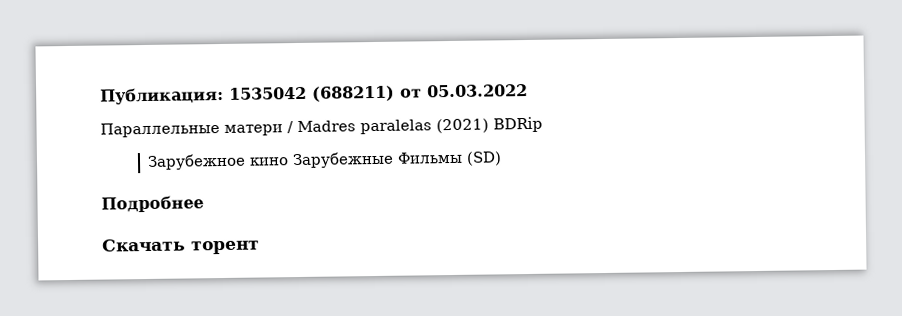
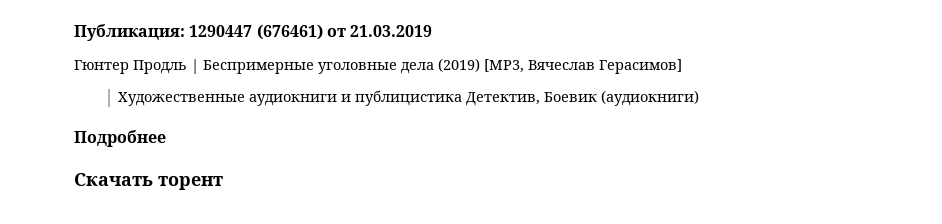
[229,83,528,102] [100,116,543,138] [147,151,503,170] 1535042 (688211) от 05.03.2022 // Параллельные матери / Madres paralelas (2021) BDRip // Зарубежное кино Зарубежные Фильмы (SD) -> [189,24,433,40] [74,58,682,74] [118,90,700,106] 1290447 (676461) от 21.03.2019 // Гюнтер Продль | Беспримерные уголовные дела (2019) [MP3, Вячеслав Герасимов] // Художественные аудиокниги и публицистика Детектив, Боевик (аудиокниги)

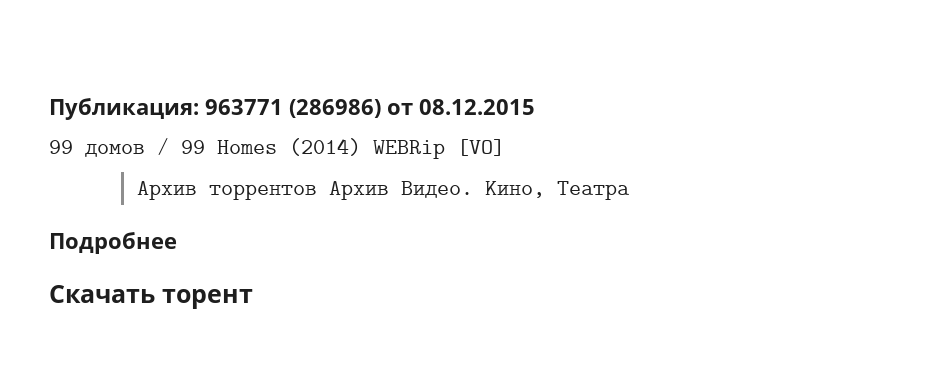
[189,24,433,40] [74,58,682,74] [118,90,700,106] 1290447 (676461) от 21.03.2019 // Гюнтер Продль | Беспримерные уголовные дела (2019) [MP3, Вячеслав Герасимов] // Художественные аудиокниги и публицистика Детектив, Боевик (аудиокниги) -> [205,99,535,118] [49,138,505,159] [136,181,630,200] 963771 (286986) от 08.12.2015 // 99 домов / 99 Homes (2014) WEBRip [VO] // Архив торрентов Архив Видео. Кино, Театра

